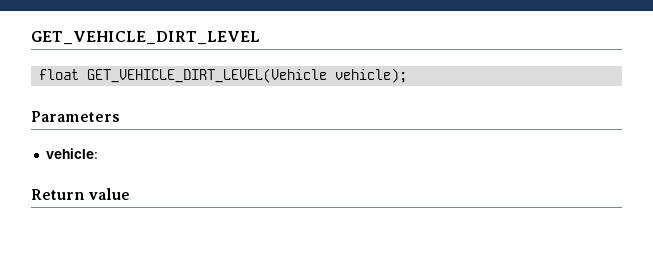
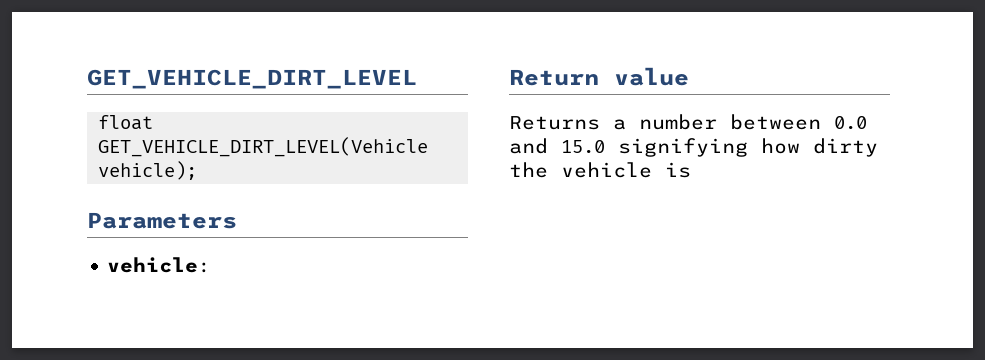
(131, 194) none -> [509,114,867,130] [509,138,878,157] [509,162,691,178] // Returns a number between 0.0 and 15.0 signifying how dirty the vehicle is

